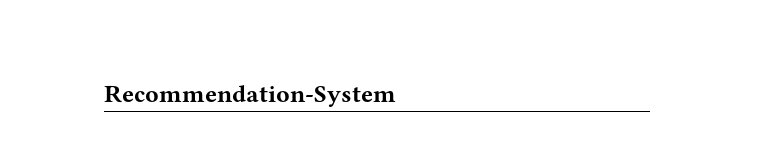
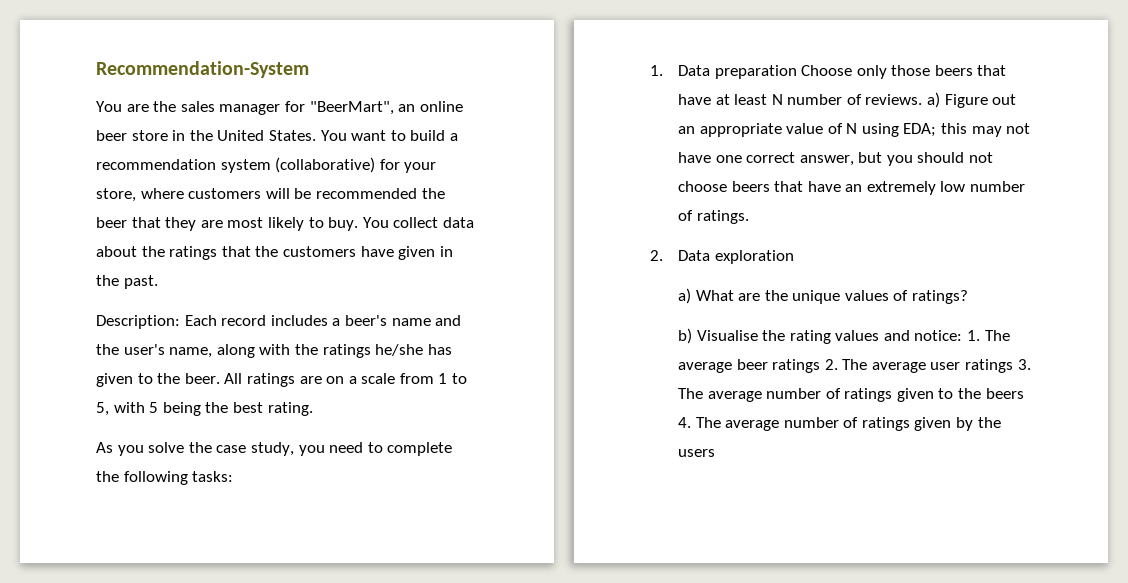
(396, 96) none -> [96,101,463,115] [96,130,458,141] [96,157,437,173] [96,188,445,202] [96,217,474,231] [96,246,453,260] [96,275,158,289] [96,315,462,329] [96,344,452,358] [96,373,468,387] [96,402,313,416] [96,442,453,456] [96,471,234,485] [650,65,1007,79] [677,92,1017,108] [677,123,1031,137] [677,152,994,166] [677,181,1026,195] [677,210,749,224] [650,250,794,264] [677,288,969,304] [677,328,1010,344] [677,359,1031,373] [677,388,1024,402] [677,417,1001,431] [677,449,715,457] // You are the sales manager for "BeerMart", an online beer store in the United States. You want to build a recommendation system (collaborative) for your store, where customers will be recommended the beer that they are most likely to buy. You collect data about the ratings that the customers have given in the past. // Description: Each record includes a beer's name and the user's name, along with the ratings he/she has given to the beer. All ratings are on a scale from 1 to 5, with 5 being the best rating. // As you solve the case study, you need to complete the following tasks: // 1. Data preparation Choose only those beers that have at least N number of reviews. a) Figure out an appropriate value of N using EDA; this may not have one correct answer, but you should not choose beers that have an extremely low number of ratings. // 2. Data exploration // a) What are the unique values of ratings? // b) Visualise the rating values and notice: 1. The average beer ratings 2. The average user ratings 3. The average number of ratings given to the beers 4. The average number of ratings given by the users

